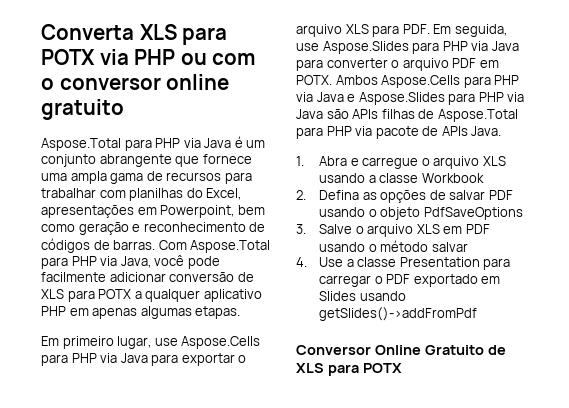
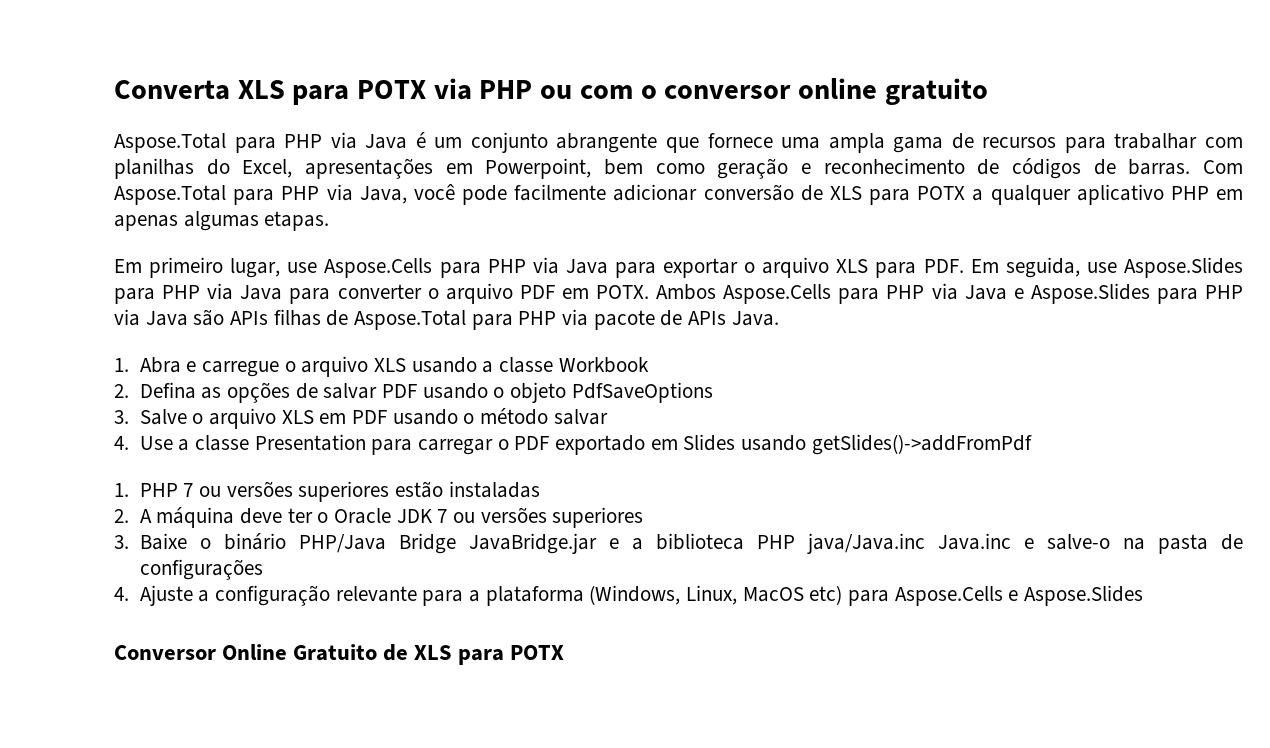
(478, 314) none -> [114,481,540,502] [114,507,644,528] [114,533,1243,554] [139,559,263,580] [114,585,1143,606] // 1. PHP 7 ou versões superiores estão instaladas // 2. A máquina deve ter o Oracle JDK 7 ou versões superiores // 3. Baixe o binário PHP/Java Bridge JavaBridge.jar e a biblioteca PHP java/Java.inc Java.inc e salve-o na pasta de configurações // 4. Ajuste a configuração relevante para a plataforma (Windows, Linux, MacOS etc) para Aspose.Cells e Aspose.Slides

